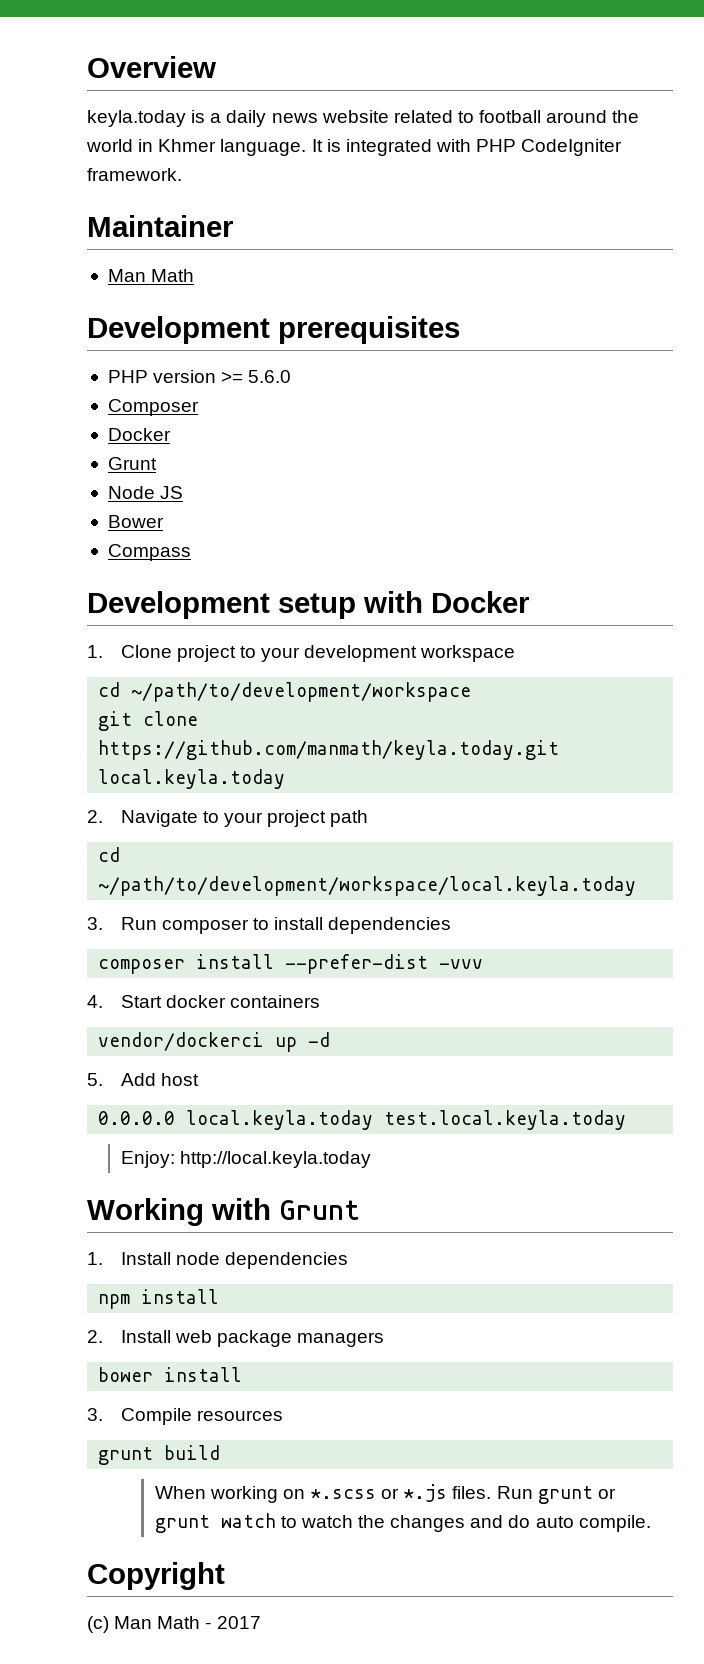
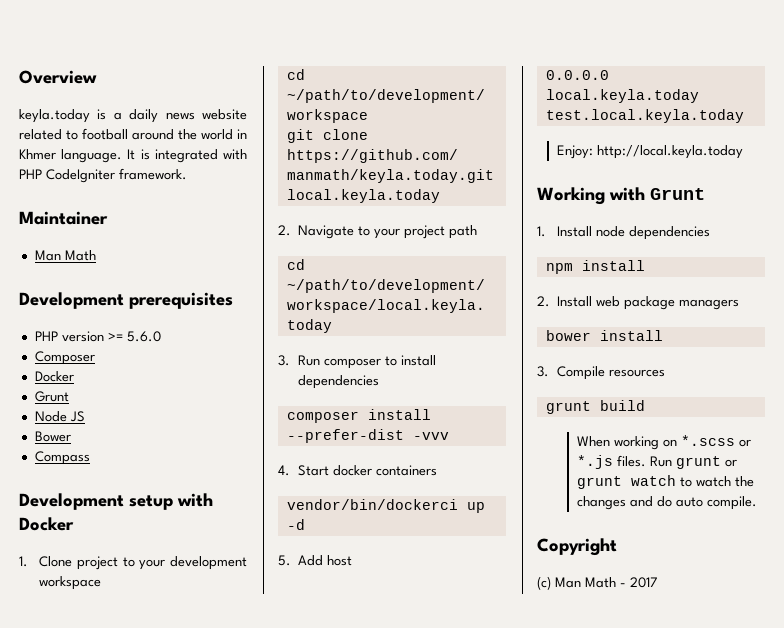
[98,1032,265,1051] vendor/dockerci -> [286,499,458,510] vendor/bin/dockerci

